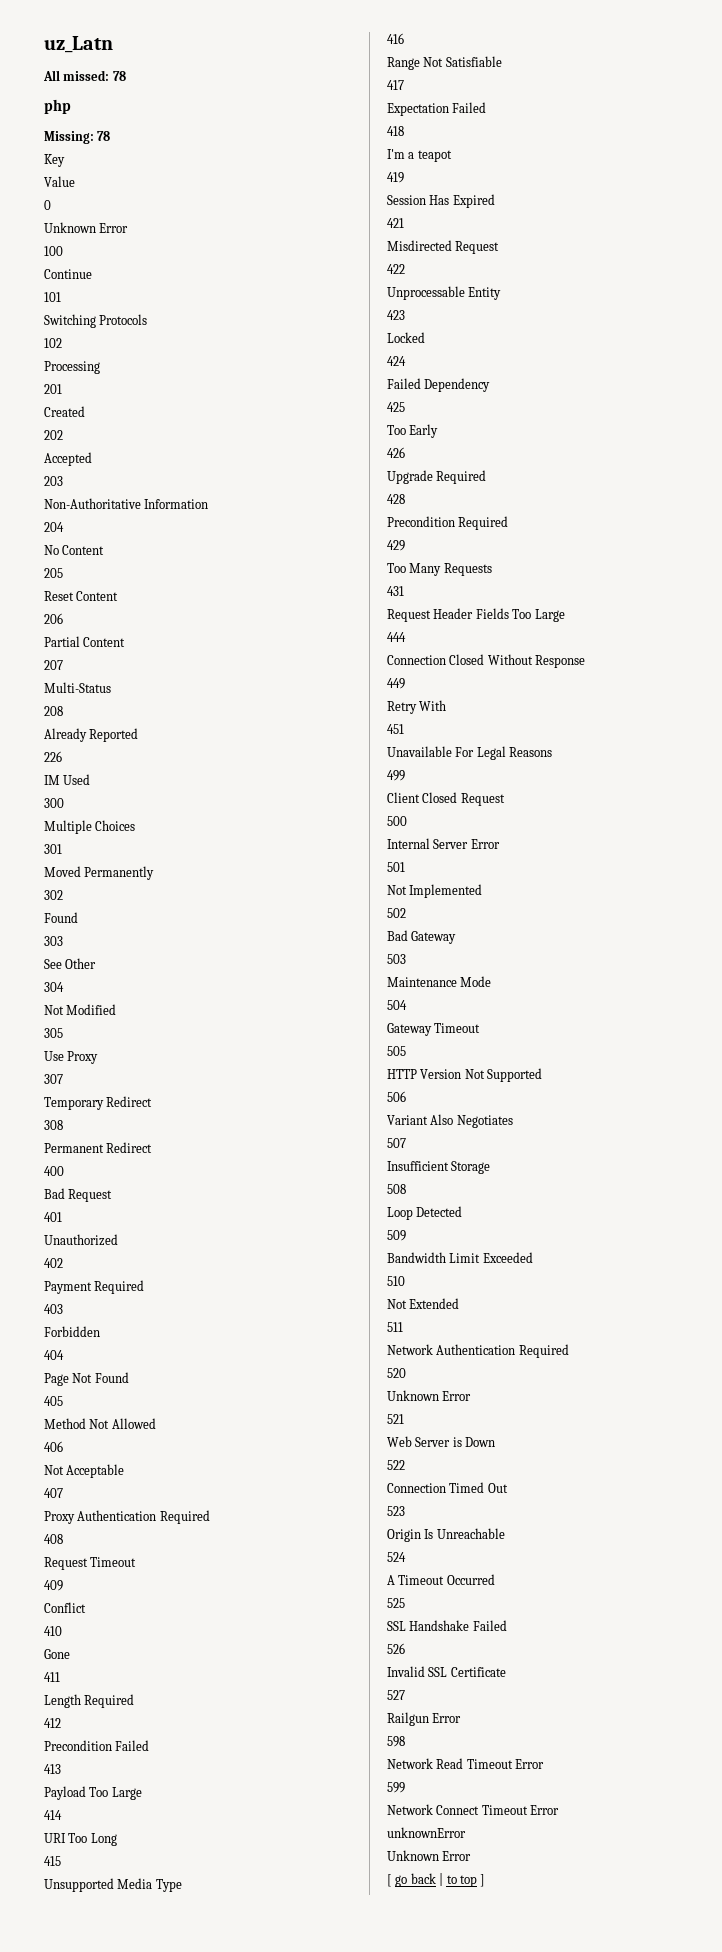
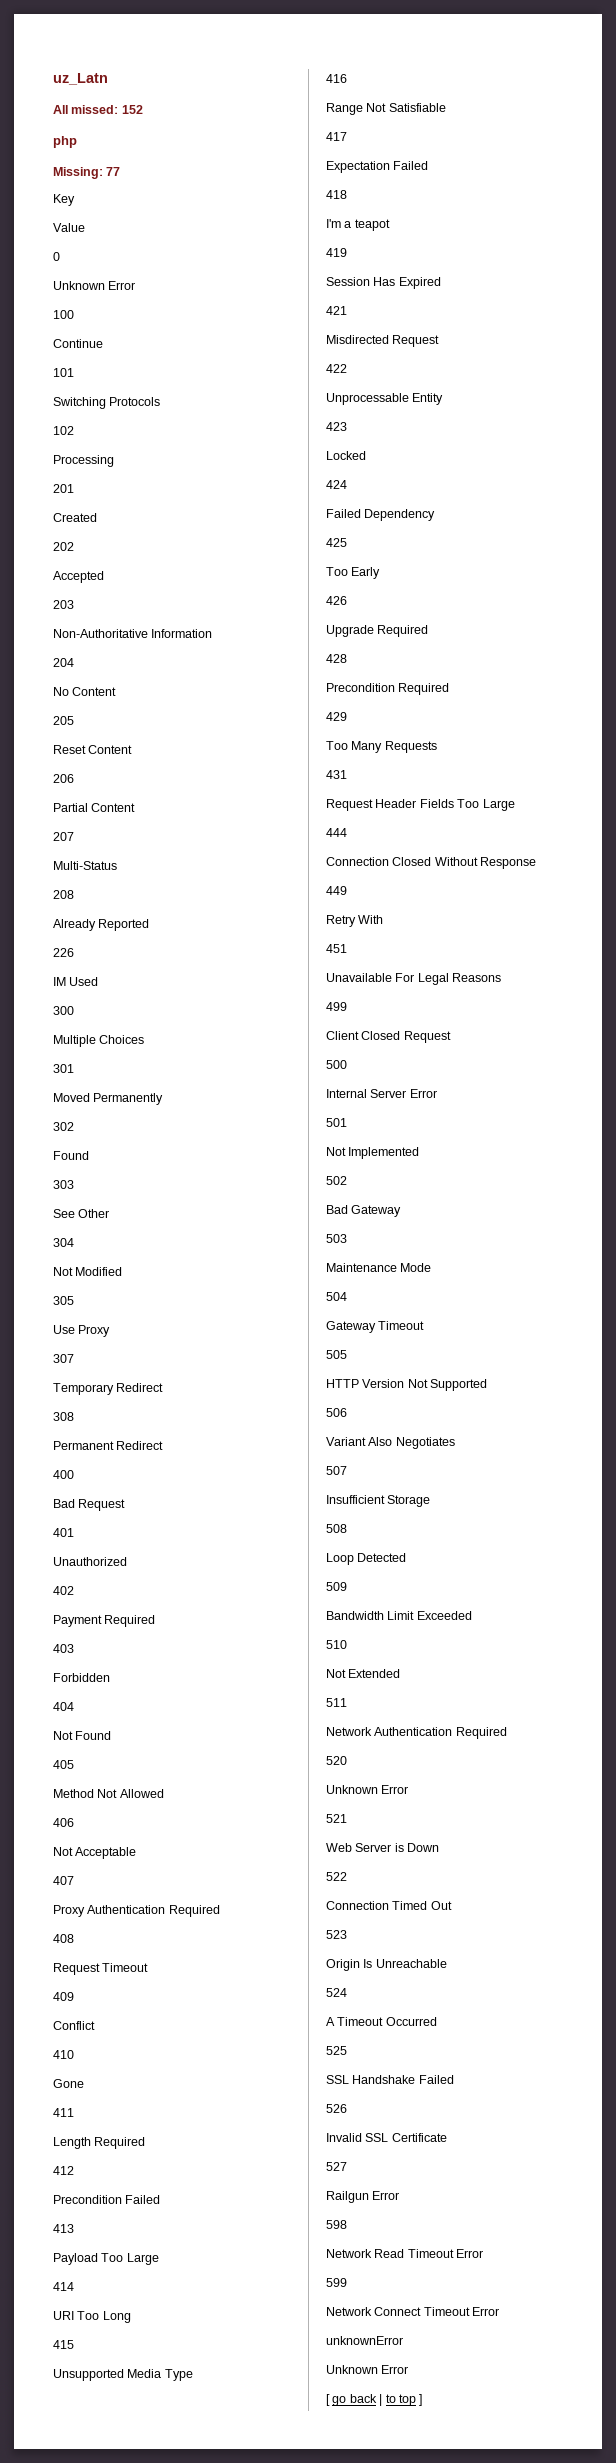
[112,71,126,81] 78 -> [121,105,143,114] 152
[97,131,111,141] 78 -> [106,167,121,176] 77
[44,1373,69,1386] Page -> (74, 1706) none

